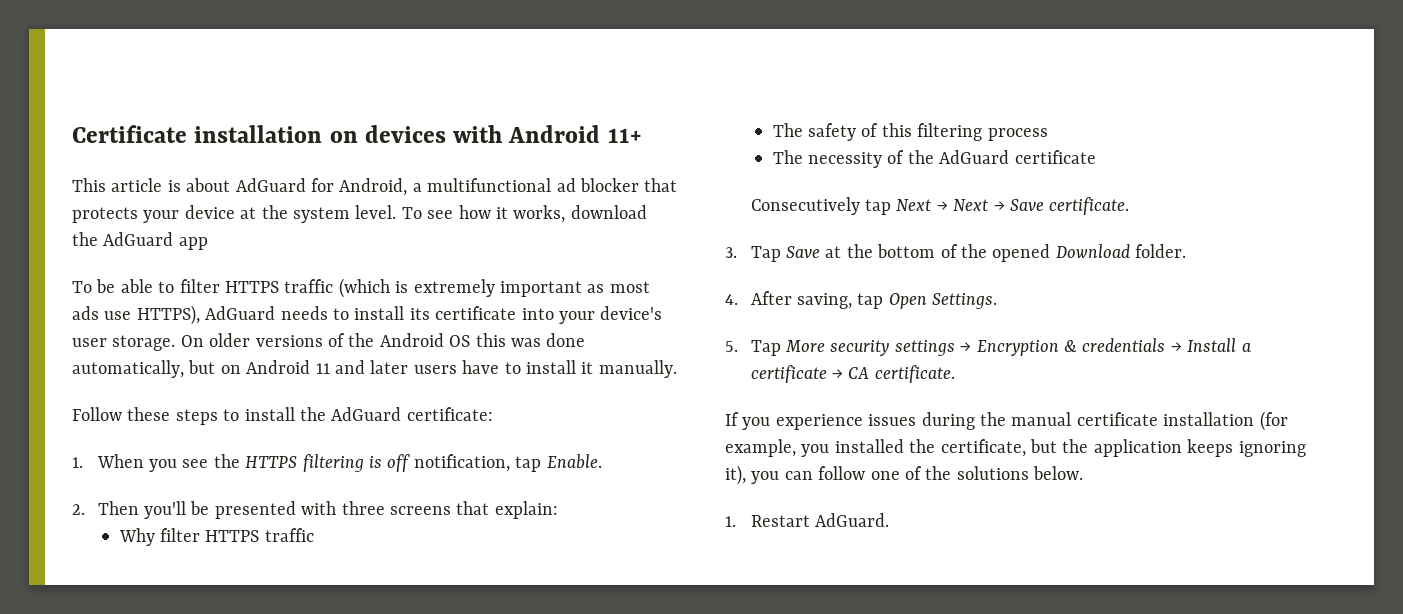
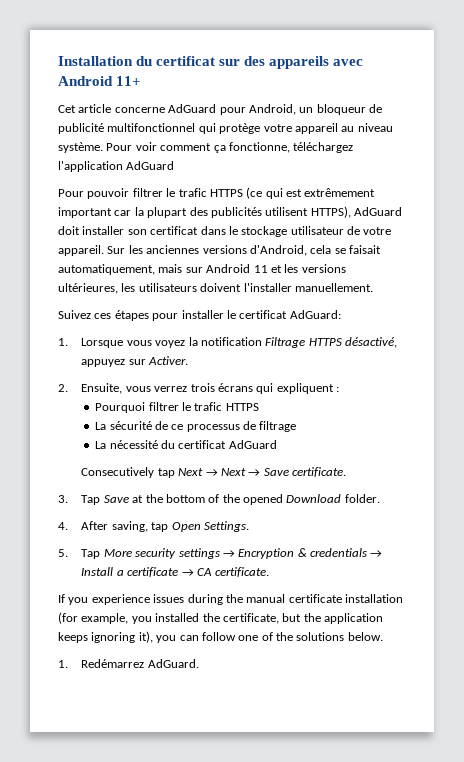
[72,125,642,143] [72,178,678,196] [72,205,647,223] [72,232,208,250] [72,278,650,298] [72,305,663,325] [72,333,586,351] [72,360,677,378] [72,407,493,425] [72,454,602,472] [72,501,558,519] [118,528,314,546] [772,123,1048,141] [772,150,1096,168] Certificate installation on devices with Android 11+ // This article is about AdGuard for Android, a multifunctional ad blocker that protects your device at the system level. To see how it works, download the AdGuard app // To be able to filter HTTPS traffic (which is extremely important as most ads use HTTPS), AdGuard needs to install its certificate into your device's user storage. On older versions of the Android OS this was done automatically, but on Android 11 and later users have to install it manually. // Follow these steps to install the AdGuard certificate: // 1. When you see the HTTPS filtering is off notification, tap Enable. // 2. Then you'll be presented with three screens that explain: // Why filter HTTPS traffic // The safety of this filtering process // The necessity of the AdGuard certificate -> [58,56,364,69] [58,76,142,86] [58,104,382,115] [58,123,393,134] [58,142,354,153] [58,161,175,172] [58,187,376,199] [58,206,402,218] [58,226,392,237] [58,245,381,256] [58,264,346,275] [58,283,373,294] [58,310,341,321] [58,337,398,348] [81,356,189,367] [58,383,340,394] [95,402,259,413] [95,421,297,432] [95,440,277,449] Installation du certificat sur des appareils avec Android 11+ // Cet article concerne AdGuard pour Android, un bloqueur de publicité multifonctionnel qui protège votre appareil au niveau système. Pour voir comment ça fonctionne, téléchargez l'application AdGuard // Pour pouvoir filtrer le trafic HTTPS (ce qui est extrêmement important car la plupart des publicités utilisent HTTPS), AdGuard doit installer son certificat dans le stockage utilisateur de votre appareil. Sur les anciennes versions d'Android, cela se faisait automatiquement, mais sur Android 11 et les versions ultérieures, les utilisateurs doivent l'installer manuellement. // Suivez ces étapes pour installer le certificat AdGuard: // 1. Lorsque vous voyez la notification Filtrage HTTPS désactivé, appuyez sur Activer. // 2. Ensuite, vous verrez trois écrans qui expliquent : // Pourquoi filtrer le trafic HTTPS // La sécurité de ce processus de filtrage // La nécessité du certificat AdGuard
[750,515,810,527] Restart -> [81,659,145,668] Redémarrez

